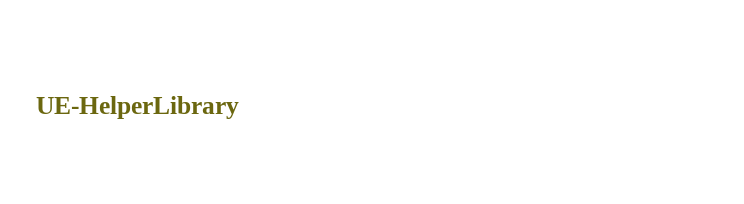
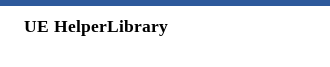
[36,96,239,119] UE-HelperLibrary -> [24,20,168,36] UE HelperLibrary

